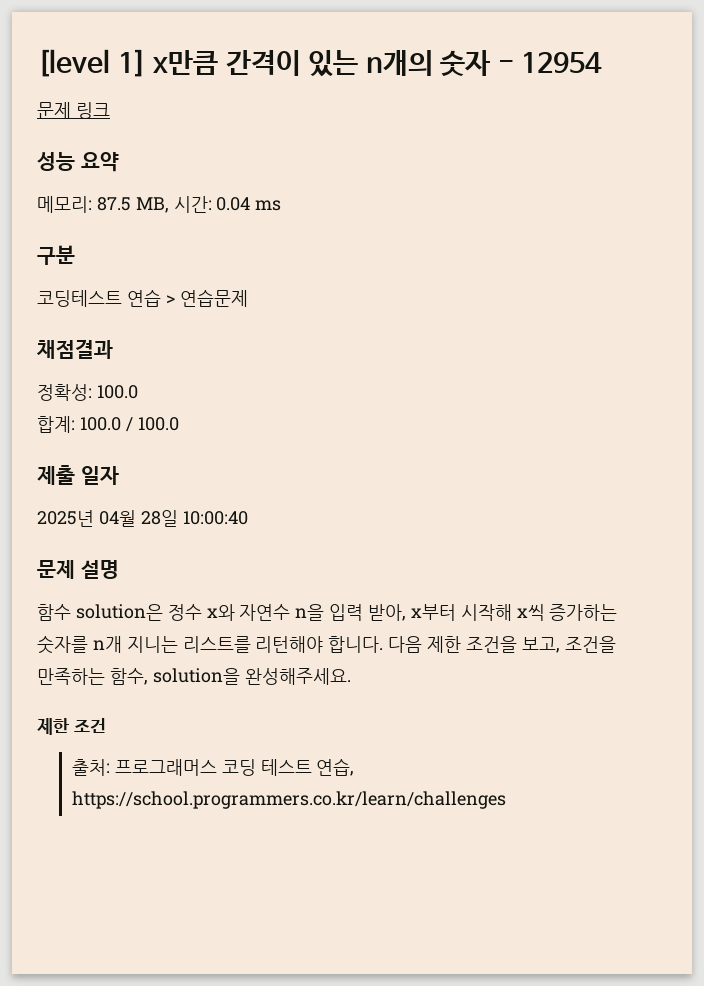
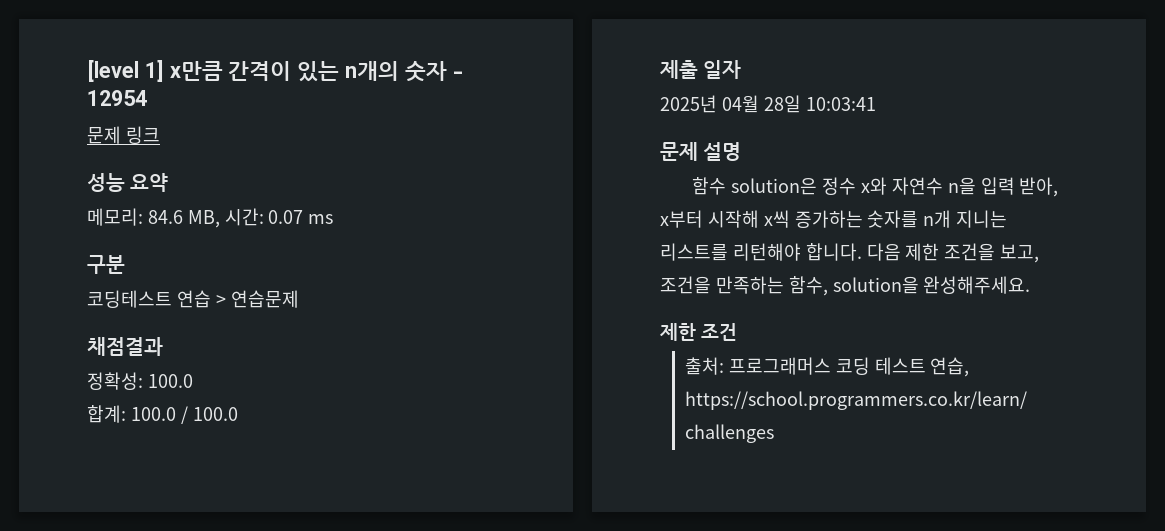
[96,197,131,211] 87.5 -> [147,210,183,224] 84.6
[216,197,251,211] 0.04 -> [268,210,304,224] 0.07
[182,511,248,525] 10:00:40 -> [805,97,876,111] 10:03:41

